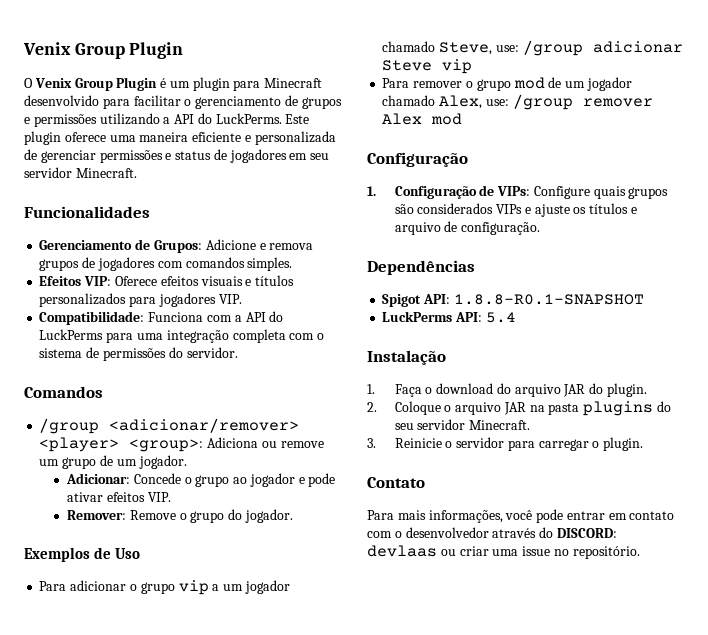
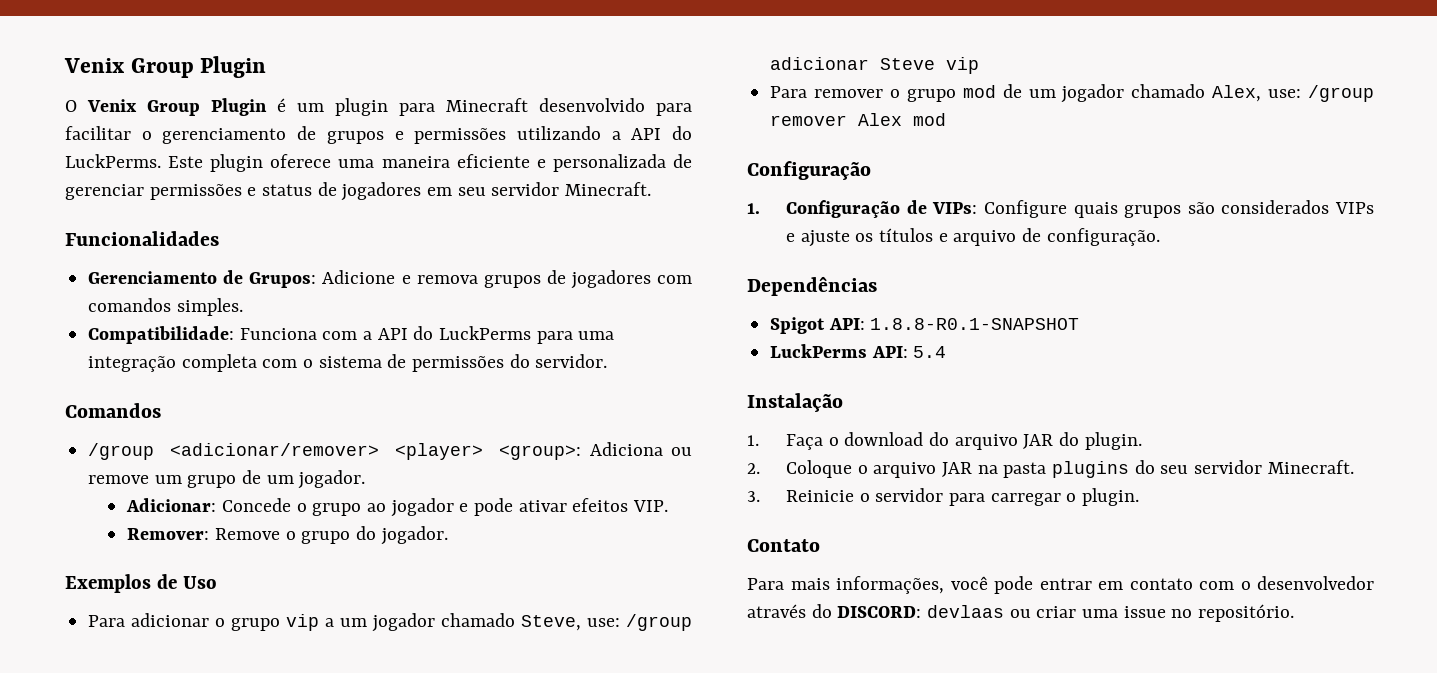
[39,275,295,286] [39,293,242,307] // Efeitos VIP: Oferece efeitos visuais e títulos personalizados para jogadores VIP. -> (243, 307) none

